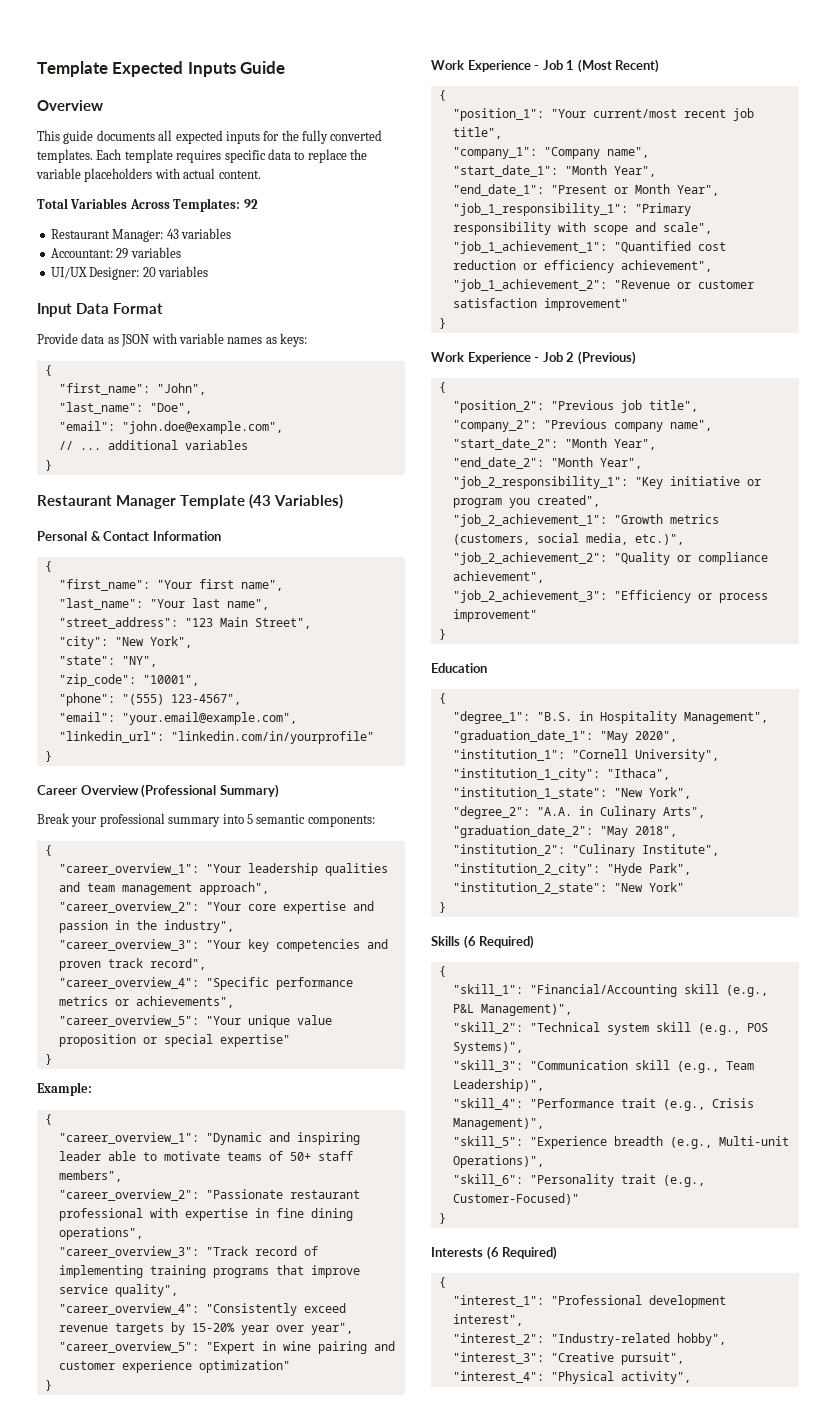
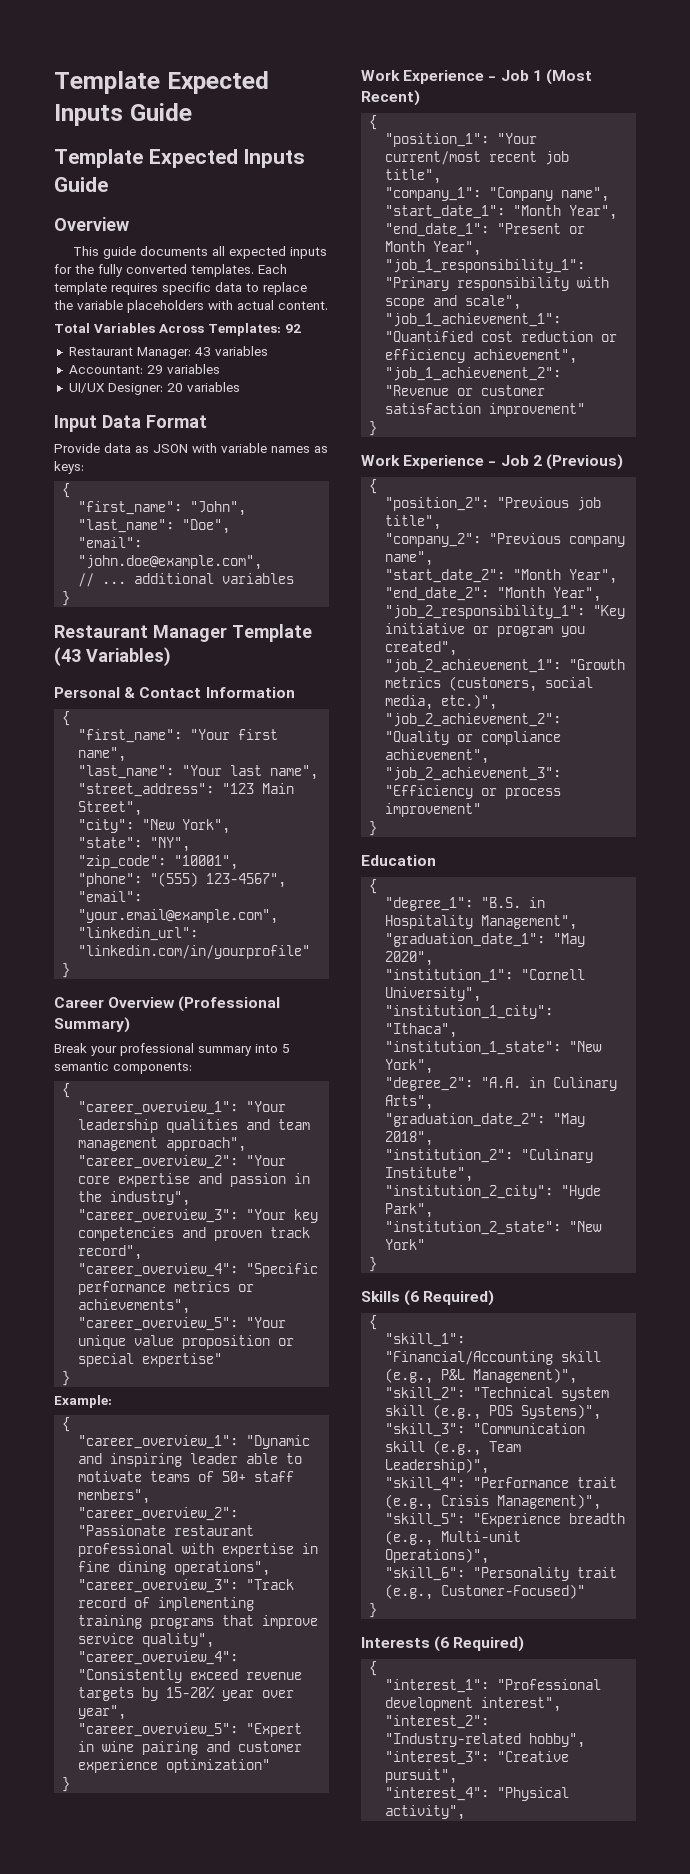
[37,61,286,77] Template Expected Inputs Guide -> [54,71,269,94] [54,103,192,126] [54,149,306,168] [54,177,108,192] Template Expected Inputs Guide // Template Expected Inputs Guide

